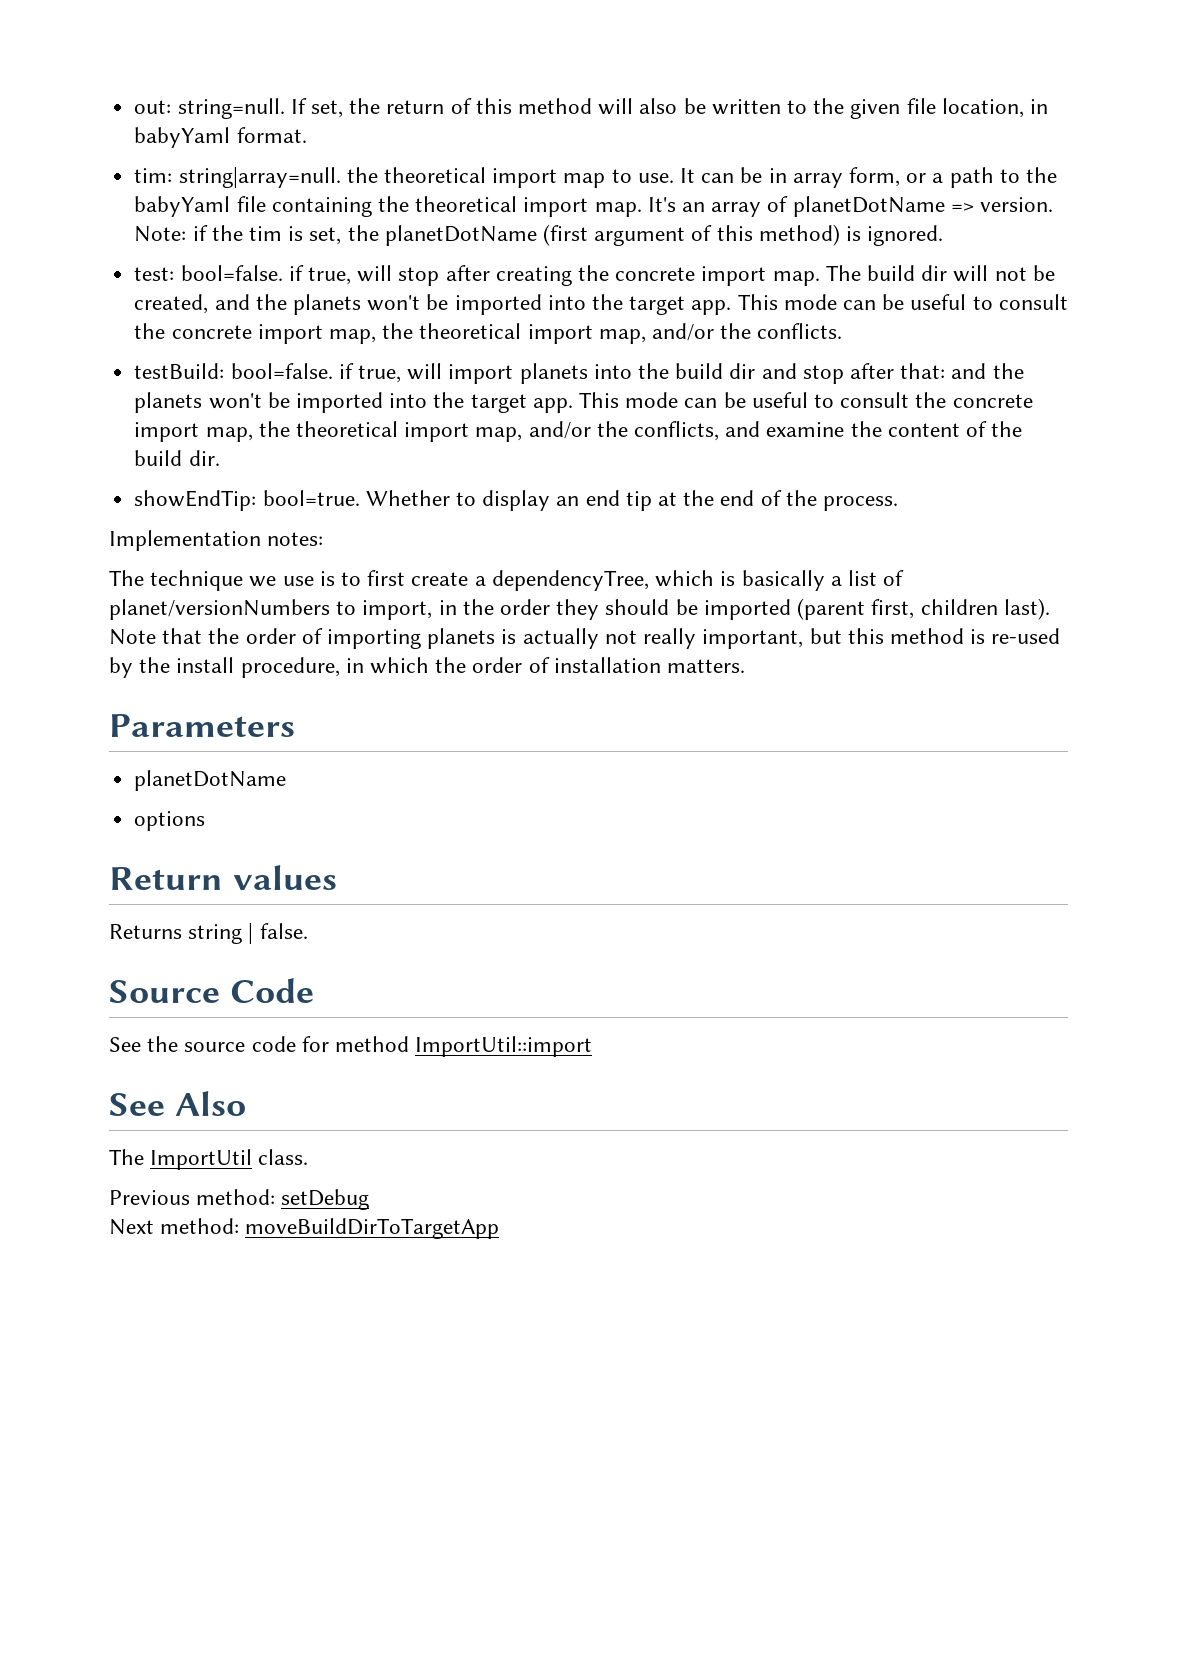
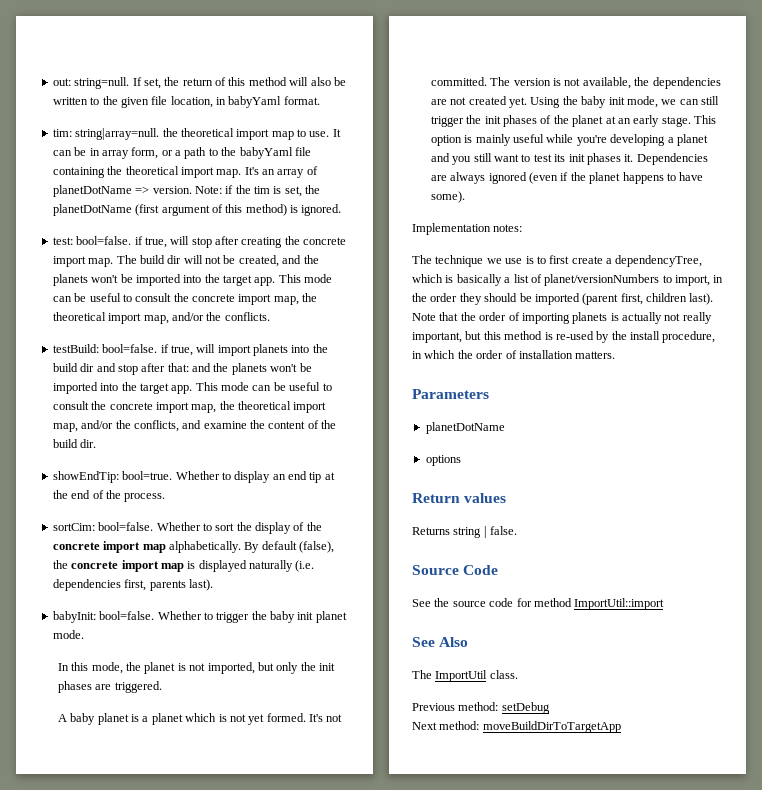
(899, 503) none -> [52,522,322,534] [52,541,334,553] [52,560,315,572] [52,579,213,591] [52,611,347,623] [52,630,84,639] [57,662,336,674] [57,681,162,693] [57,713,343,725] [430,77,721,89] [430,96,720,108] [430,115,717,127] [430,134,708,146] [430,153,708,165] [430,172,704,184] [430,191,465,203] // sortCim: bool=false. Whether to sort the display of the concrete import map alphabetically. By default (false), the concrete import map is displayed naturally (i.e. dependencies first, parents last). // babyInit: bool=false. Whether to trigger the baby init planet mode. // In this mode, the planet is not imported, but only the init phases are triggered. // A baby planet is a planet which is not yet formed. It's not committed. The version is not available, the dependencies are not created yet. Using the baby init mode, we can still trigger the init phases of the planet at an early stage. This option is mainly useful while you're developing a planet and you still want to test its init phases it. Dependencies are always ignored (even if the planet happens to have some).

